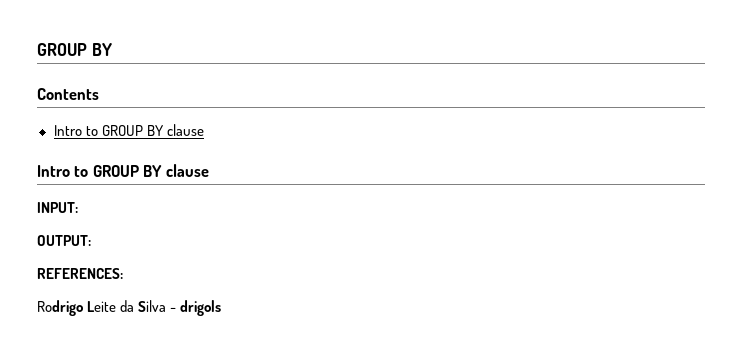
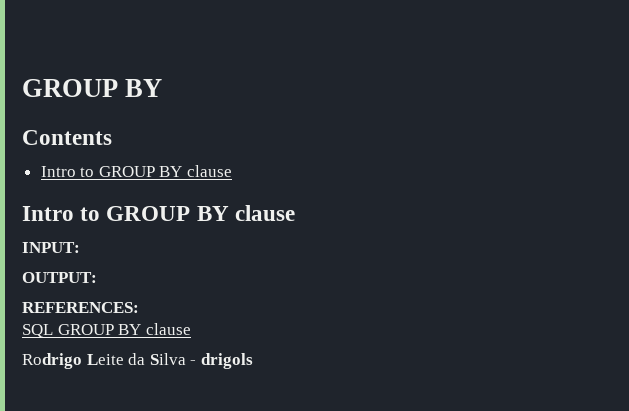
(123, 273) none -> [22,323,191,338] // SQL GROUP BY clause

